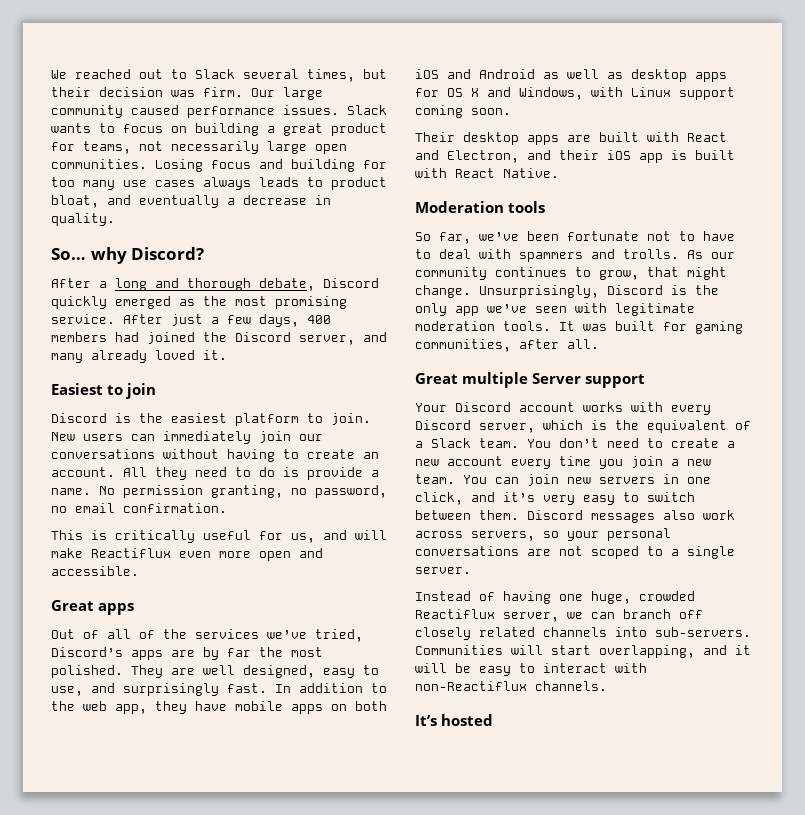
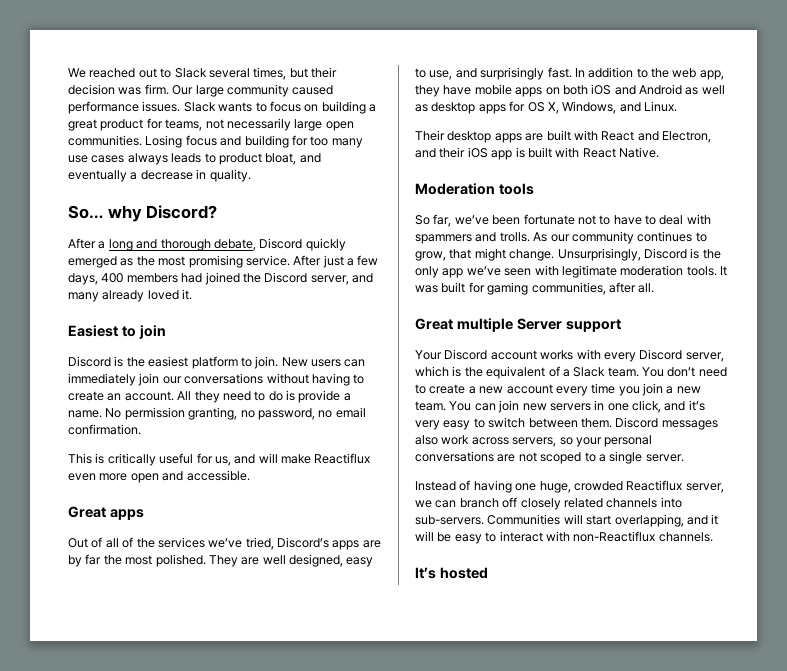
[471,87,735,100] [415,105,511,118] X and Windows, with Linux support coming soon. -> [547,101,677,114] X, Windows, and Linux.

